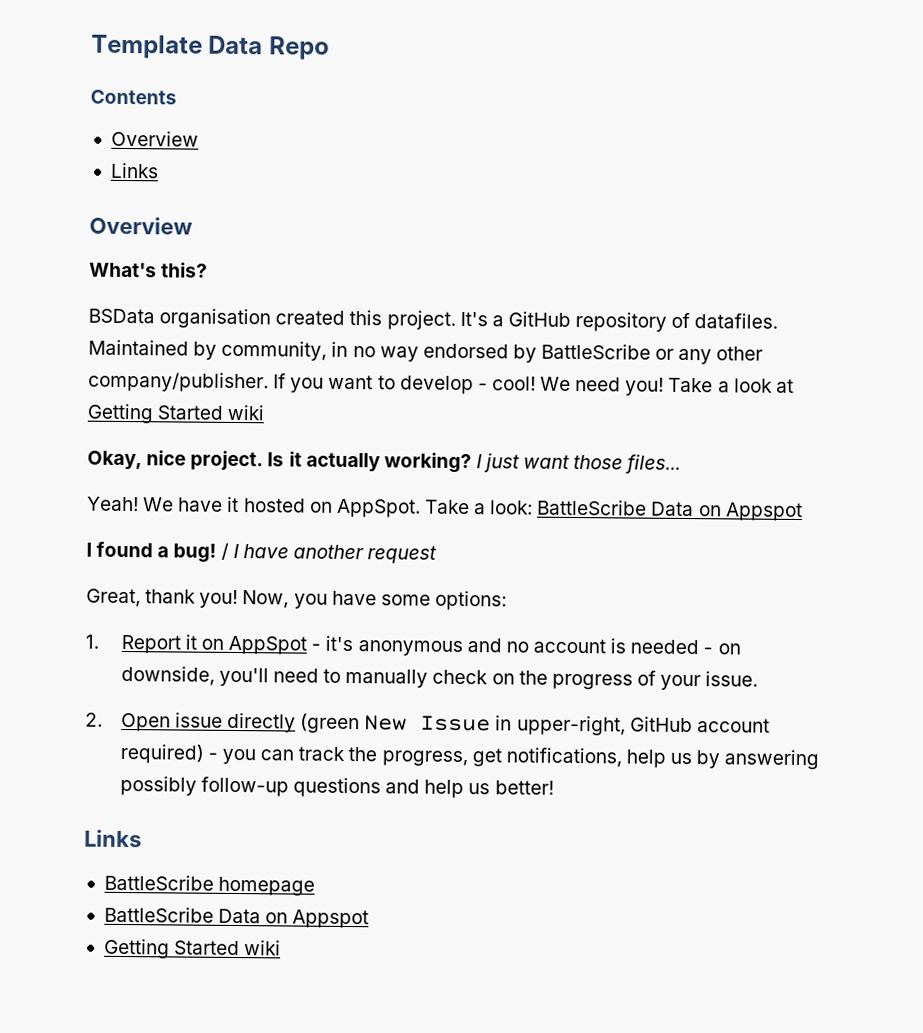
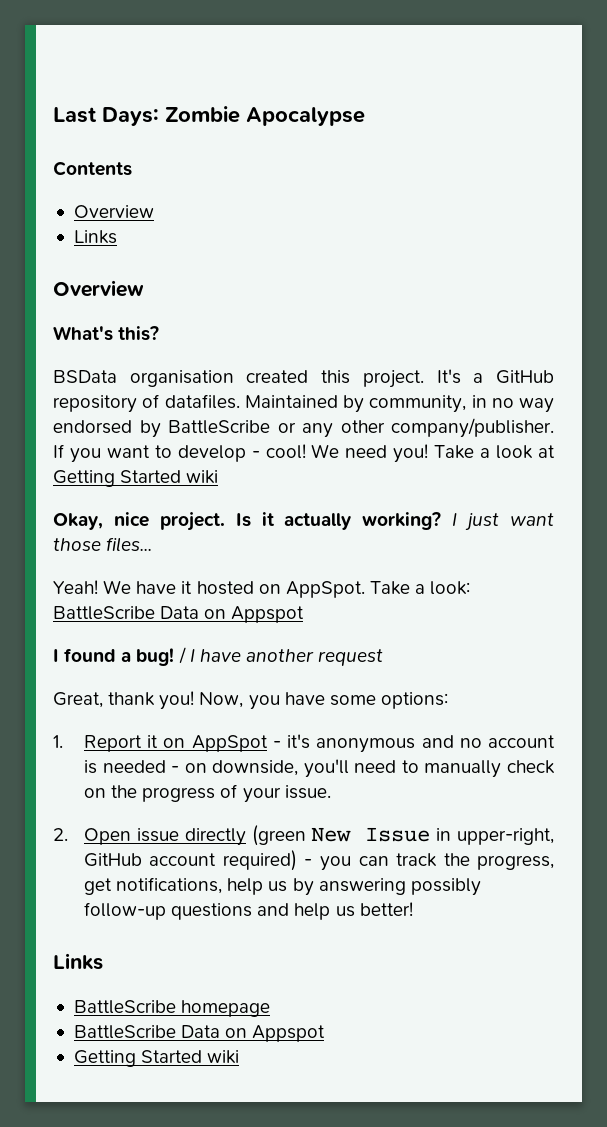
[91,34,330,60] Template Data Repo -> [53,106,365,126] Last Days: Zombie Apocalypse

